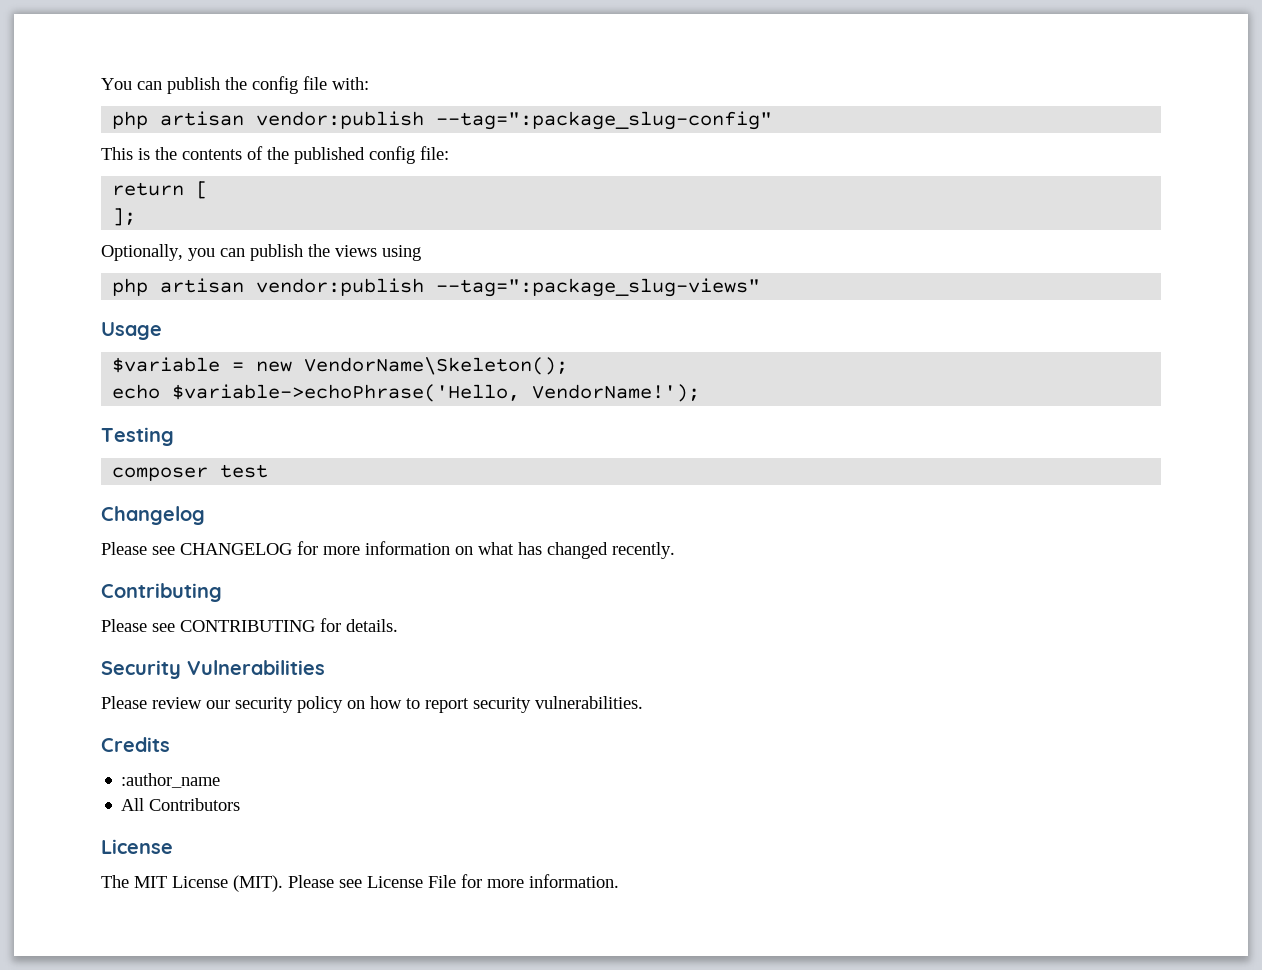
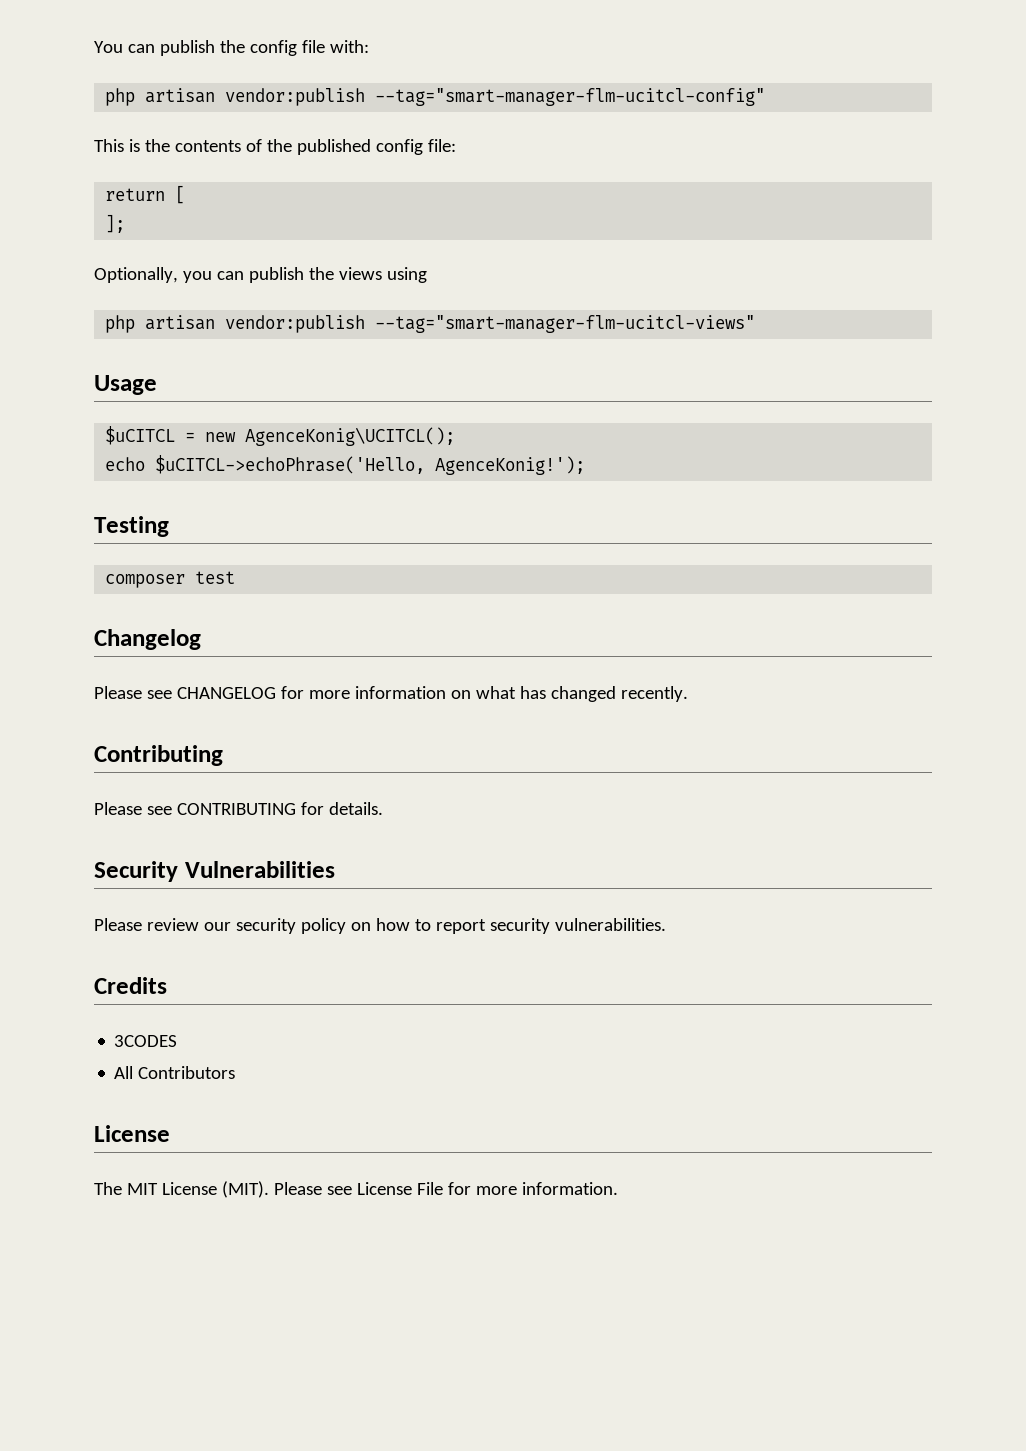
[436,111,773,130] --tag=":package_slug-config" -> [375,88,766,106] --tag="smart-manager-flm-ucitcl-config"
[436,278,761,297] --tag=":package_slug-views" -> [375,315,756,333] --tag="smart-manager-flm-ucitcl-views"
[112,357,221,373] $variable -> [105,426,176,445] $uCITCL
[304,357,569,375] VendorName\Skeleton(); -> [245,427,456,446] AgenceKonig\UCITCL();
[172,384,701,402] $variable->echoPhrase('Hello, VendorName!'); -> [155,455,586,475] $uCITCL->echoPhrase('Hello, AgenceKonig!');
[121,773,221,788] :author_name -> [114,1035,178,1047] 3CODES

